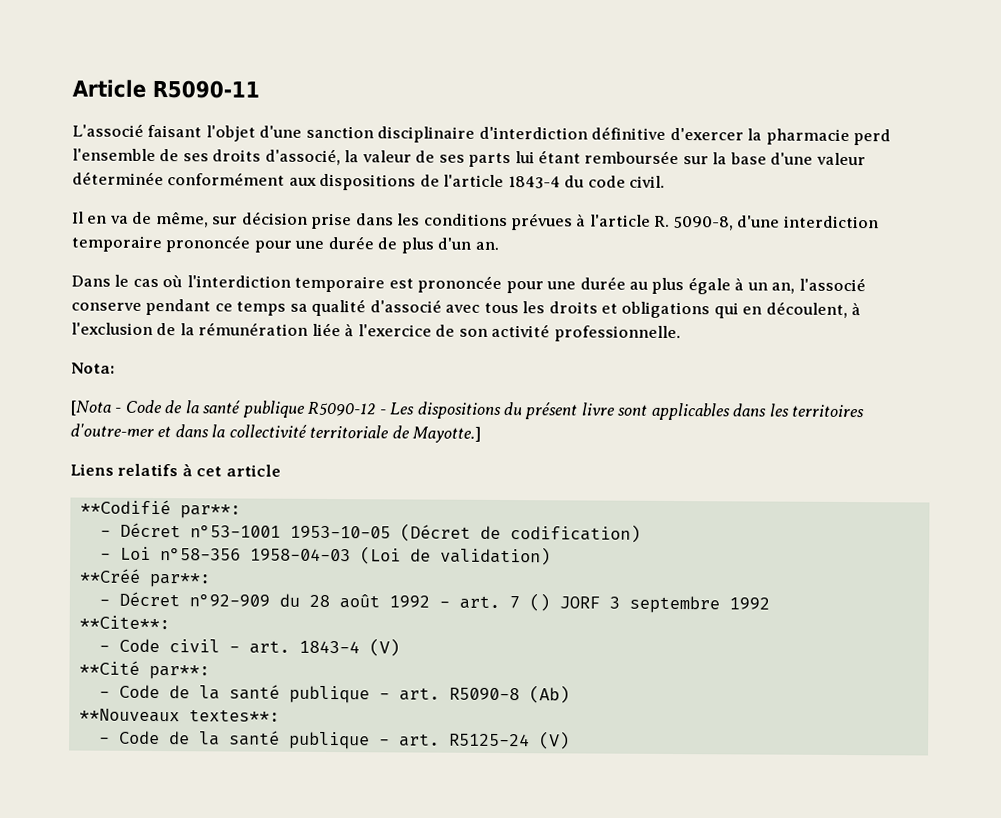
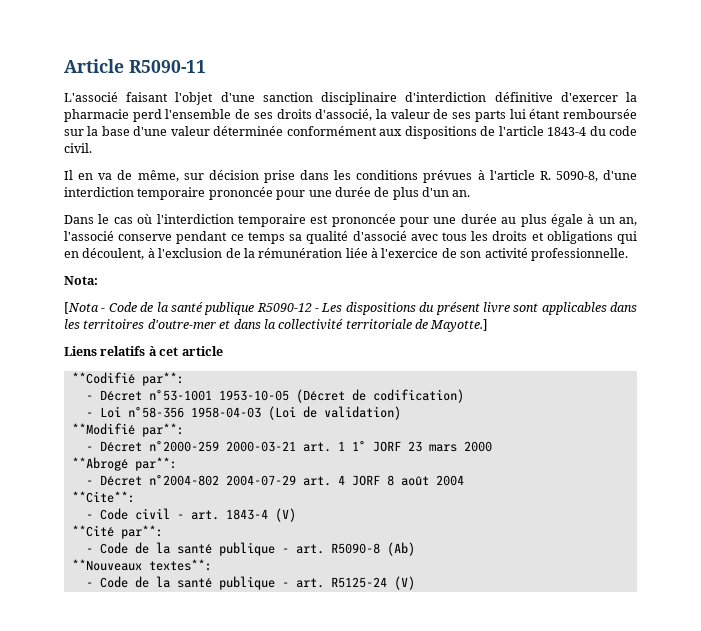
[78,568,211,588] [98,591,770,614] **Créé par**: // - Décret n°92-909 du 28 août 1992 - art. 7 () JORF 3 septembre 1992 -> [71,423,184,437] [85,440,492,452] [71,457,177,471] [85,474,464,486] **Modifié par**: // - Décret n°2000-259 2000-03-21 art. 1 1° JORF 23 mars 2000 // **Abrogé par**: // - Décret n°2004-802 2004-07-29 art. 4 JORF 8 août 2004

